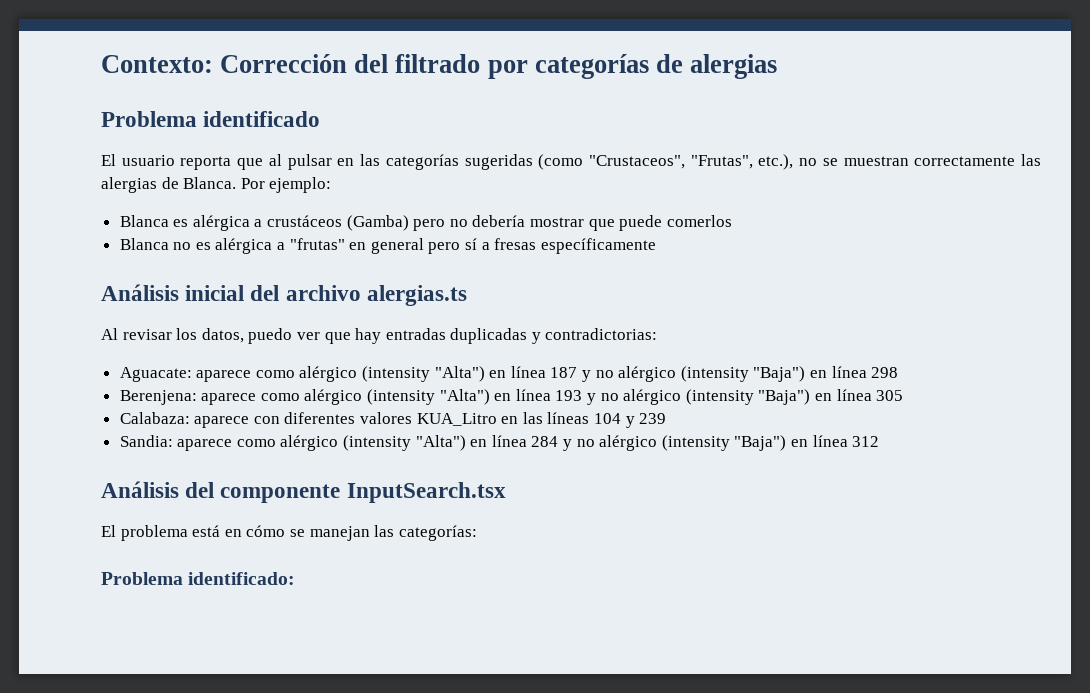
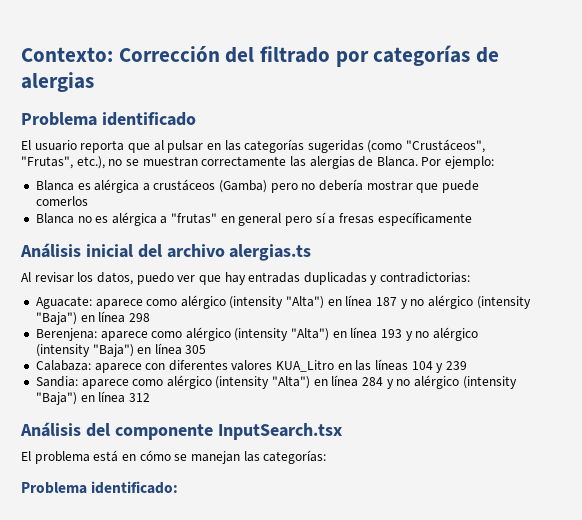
[588,155,685,169] "Crustaceos", -> [406,139,486,153] "Crustáceos",

